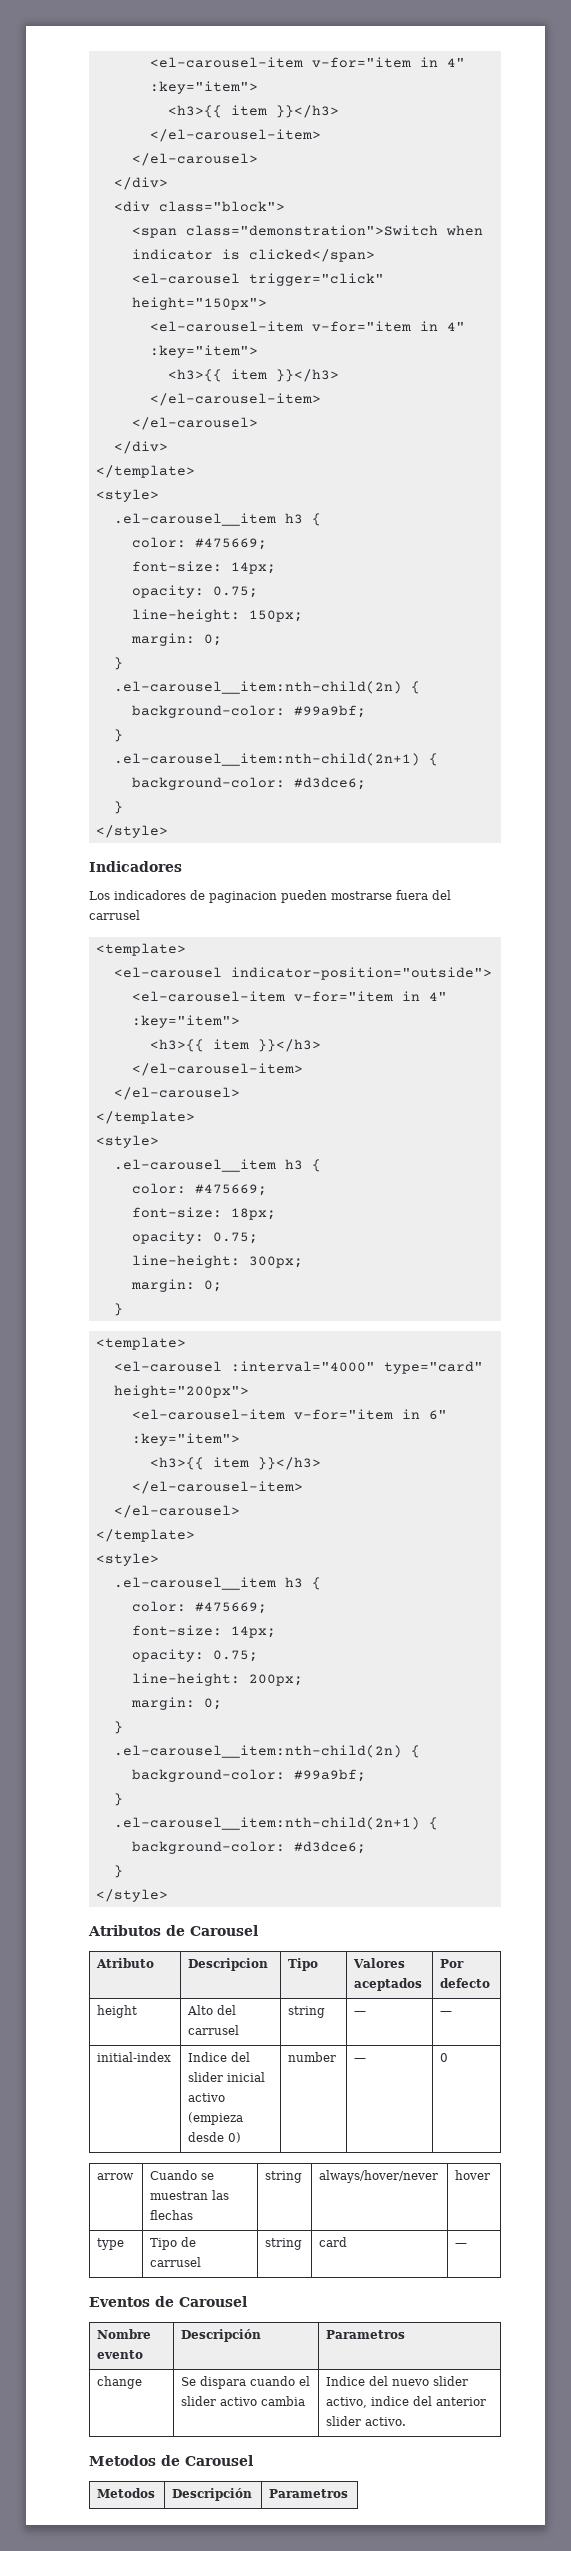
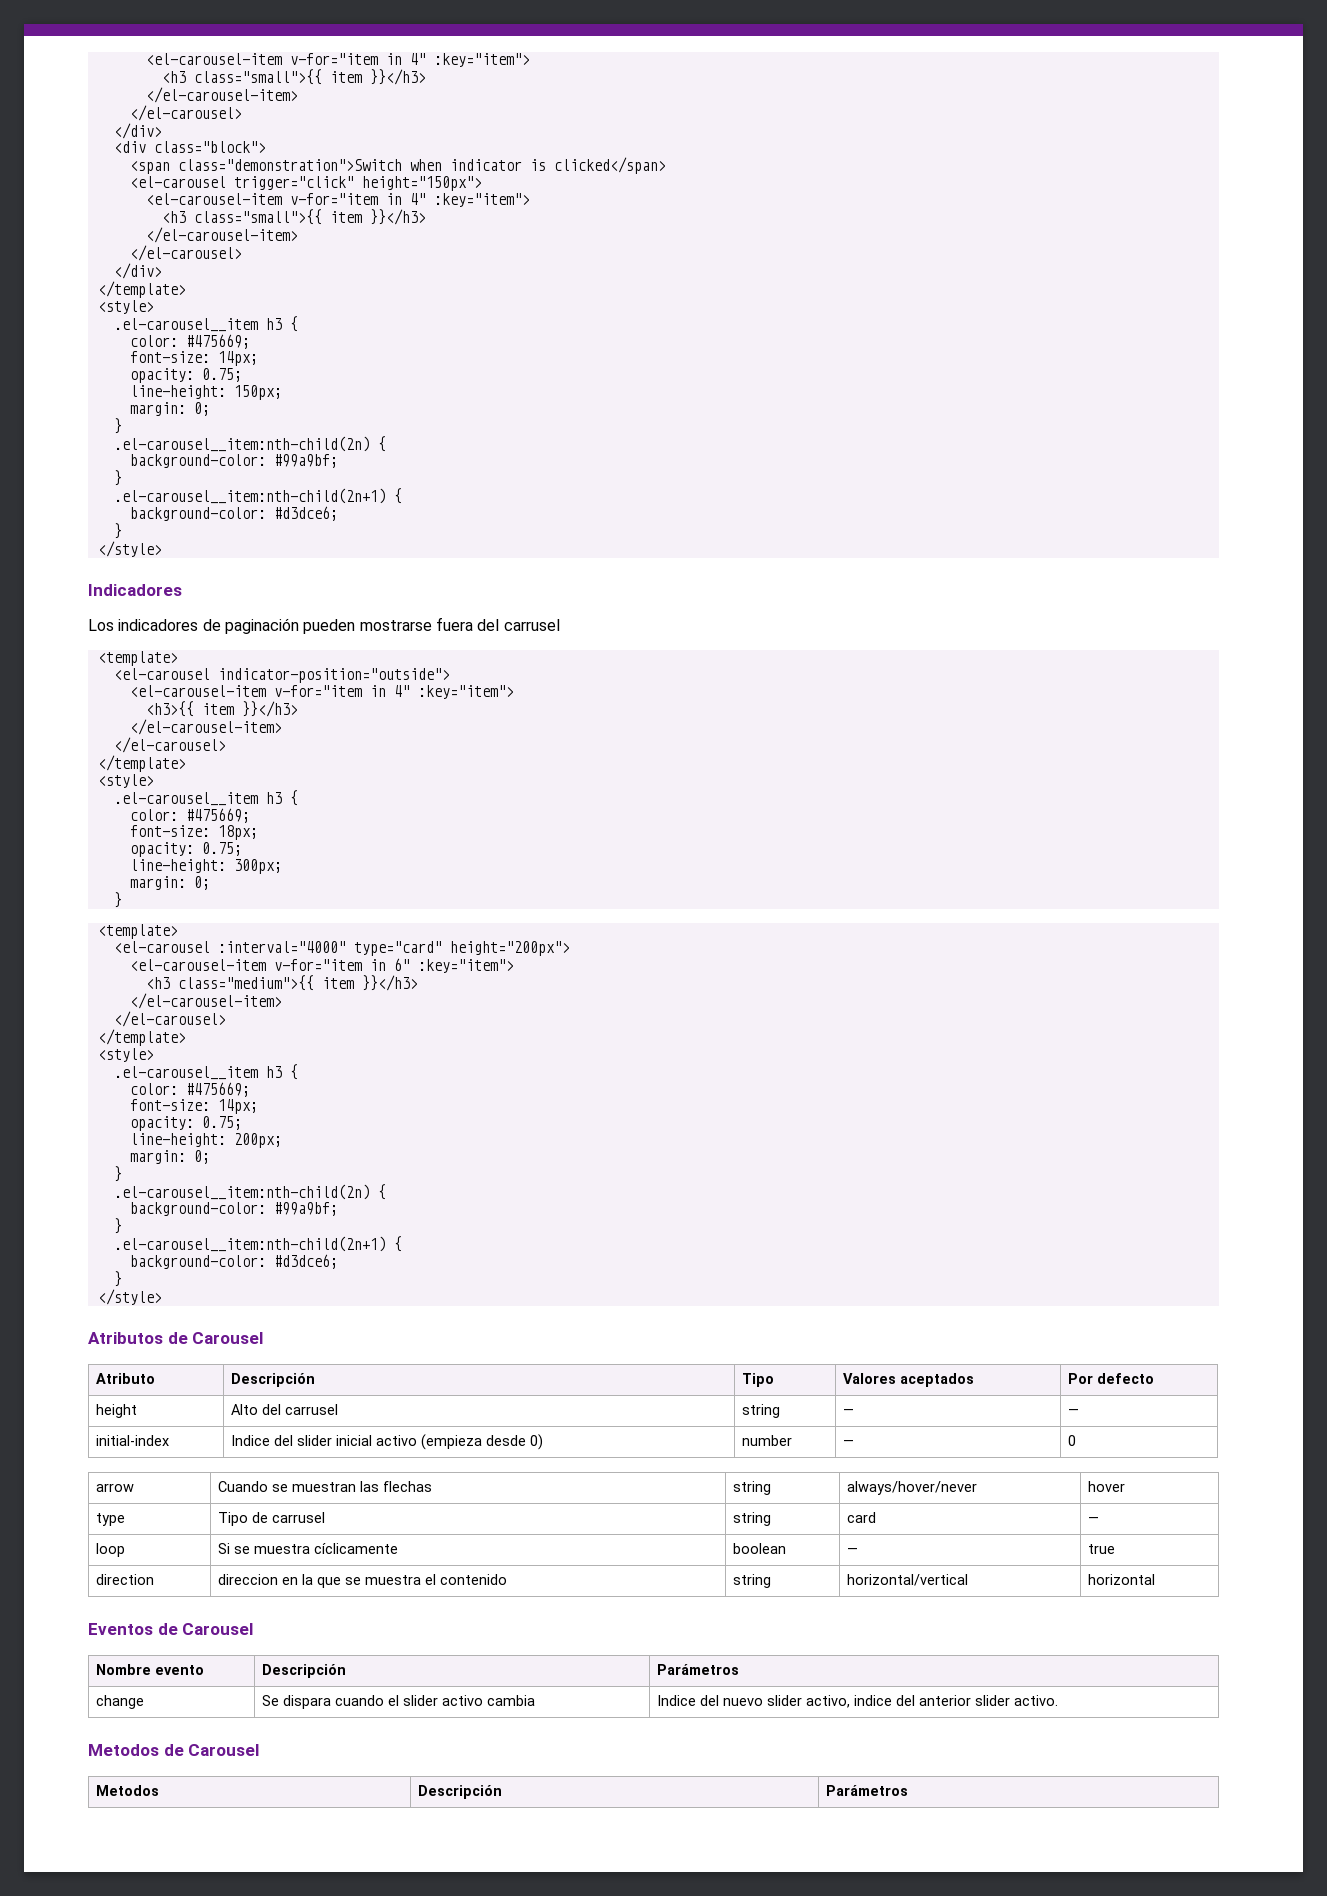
[149,57,465,68] [149,81,258,94] [167,105,222,118] <el-carousel-item v-for="item in 4" :key="item"> // <h3>{{ -> [145,53,530,67] [161,69,322,85] <el-carousel-item v-for="item in 4" :key="item"> // <h3 class="small">{{
[167,369,222,382] <h3>{{ -> [161,209,322,225] <h3 class="small">{{
[209,891,277,903] paginacion -> [224,618,299,634] paginación
[149,1457,204,1470] <h3>{{ -> [145,975,314,991] <h3 class="medium">{{
[188,1958,269,1971] Descripcion -> [230,1373,315,1387] Descripción
(468, 2245) none -> [95,1543,125,1557] [217,1543,398,1554] [732,1543,786,1554] [846,1548,858,1554] [1087,1544,1115,1554] [95,1574,154,1585] [217,1574,507,1588] [732,1574,771,1588] [846,1574,968,1586] [1087,1574,1155,1585] // loop | Si se muestra cíclicamente | boolean | — | true // direction | direccion en la que se muestra el contenido | string | horizontal/vertical | horizontal
[326,2330,406,2339] Parametros -> [656,1664,739,1675] Parámetros
[269,2489,349,2498] Parametros -> [825,1785,908,1796] Parámetros

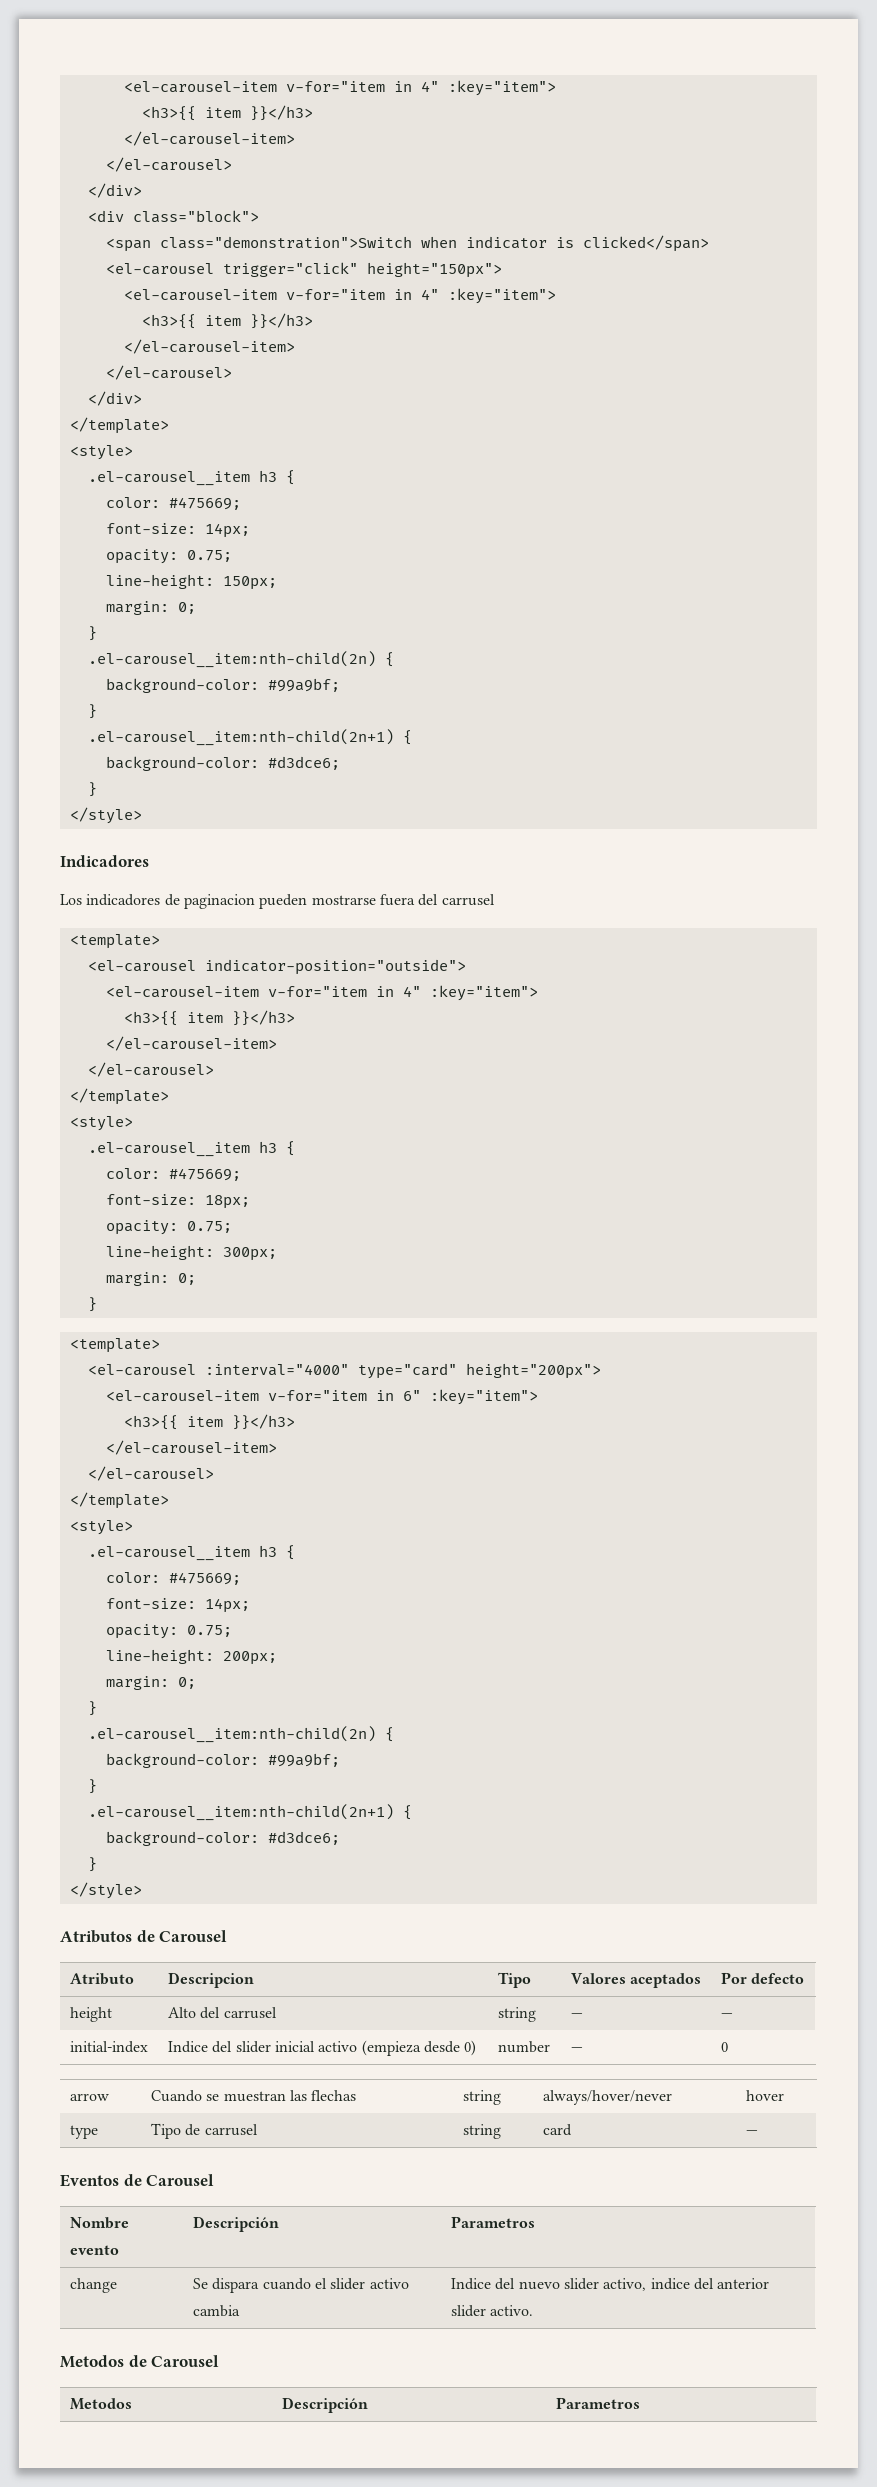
[145,53,530,67] [161,69,322,85] <el-carousel-item v-for="item in 4" :key="item"> // <h3 class="small">{{ -> [123,80,556,96] [141,106,196,121] <el-carousel-item v-for="item in 4" :key="item"> // <h3>{{
[161,209,322,225] <h3 class="small">{{ -> [141,314,196,329] <h3>{{
[224,618,299,634] paginación -> [183,894,255,909] paginacion
[145,975,314,991] <h3 class="medium">{{ -> [123,1415,178,1430] <h3>{{
[230,1373,315,1387] Descripción -> [167,1972,254,1988] Descripcion
[95,1543,125,1557] [217,1543,398,1554] [732,1543,786,1554] [846,1548,858,1554] [1087,1544,1115,1554] [95,1574,154,1585] [217,1574,507,1588] [732,1574,771,1588] [846,1574,968,1586] [1087,1574,1155,1585] // loop | Si se muestra cíclicamente | boolean | — | true // direction | direccion en la que se muestra el contenido | string | horizontal/vertical | horizontal -> (758, 2132) none
[656,1664,739,1675] Parámetros -> [450,2216,535,2228] Parametros
[825,1785,908,1796] Parámetros -> [555,2397,640,2409] Parametros

